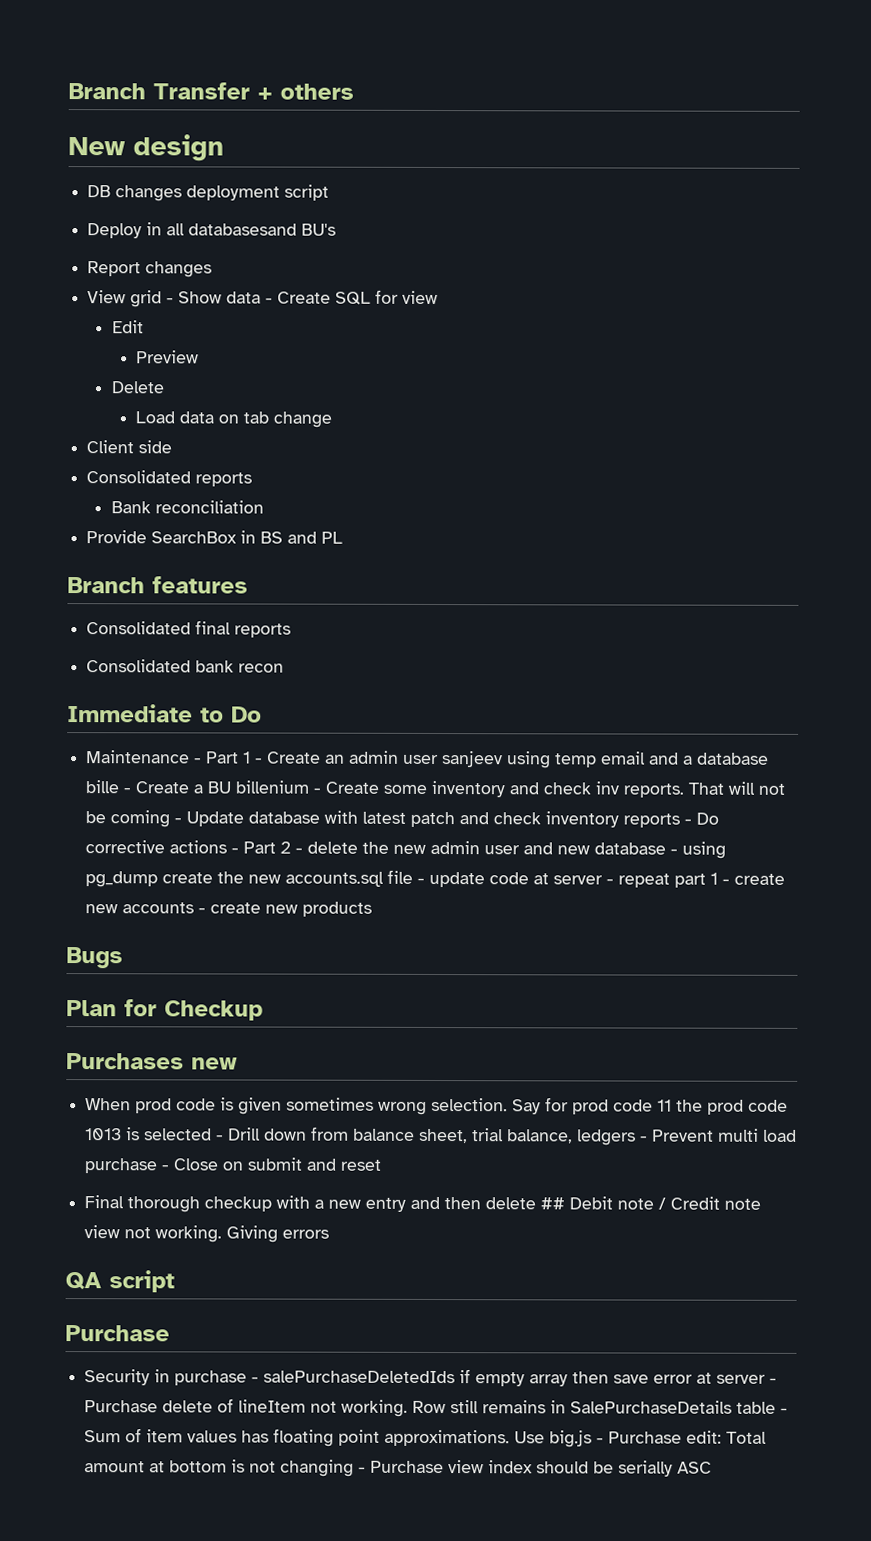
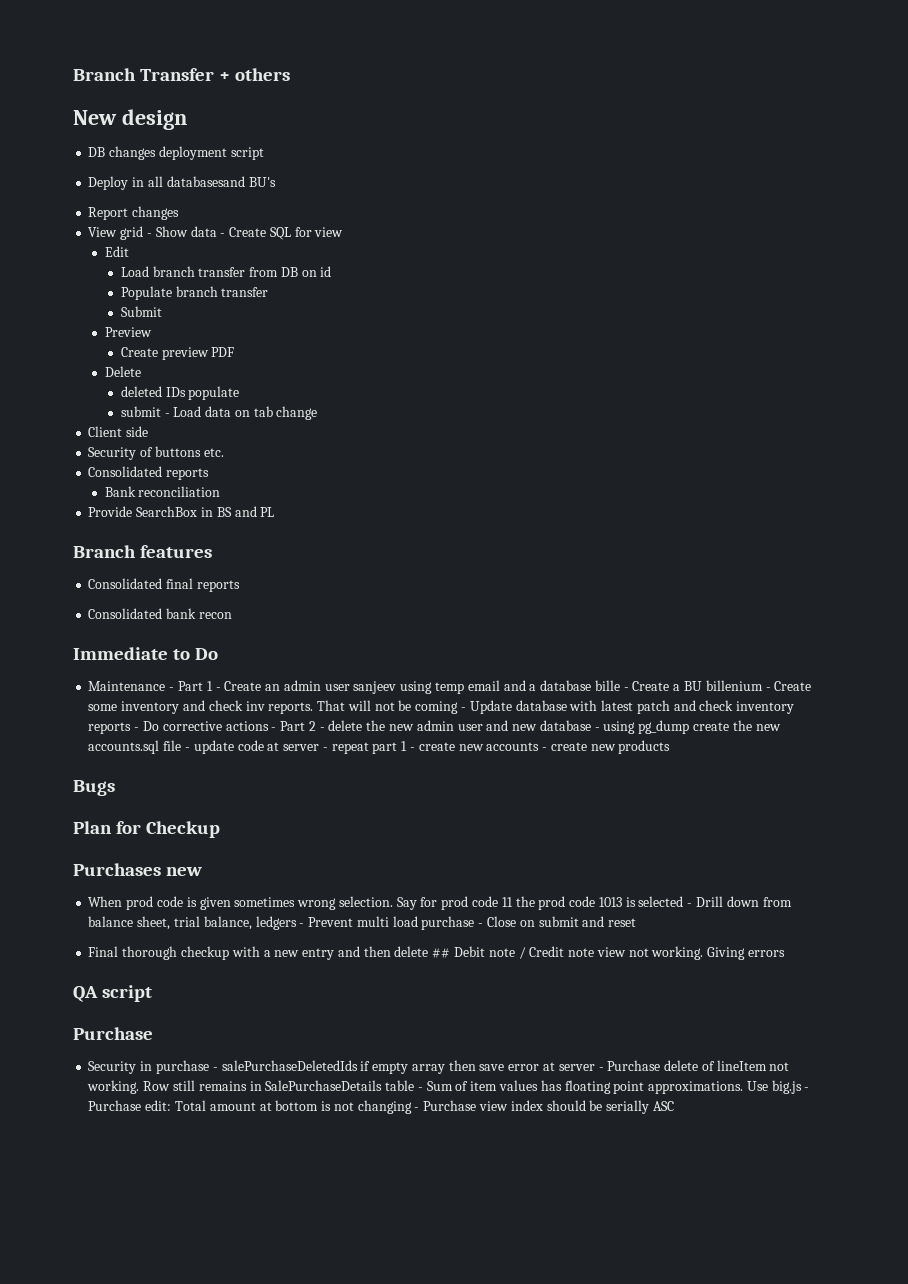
[136,350,200,364] [110,381,165,394] Preview // Delete // -> [120,266,332,277] [120,286,269,300] [120,306,162,317] [104,327,152,337] [120,347,235,360] [104,366,141,377] [120,386,240,400] [120,406,170,417] Load branch transfer from DB on id // Populate branch transfer // Submit // Preview // Create preview PDF // Delete // deleted IDs populate // submit -
(173, 447) none -> [88,446,224,460] // Security of buttons etc.

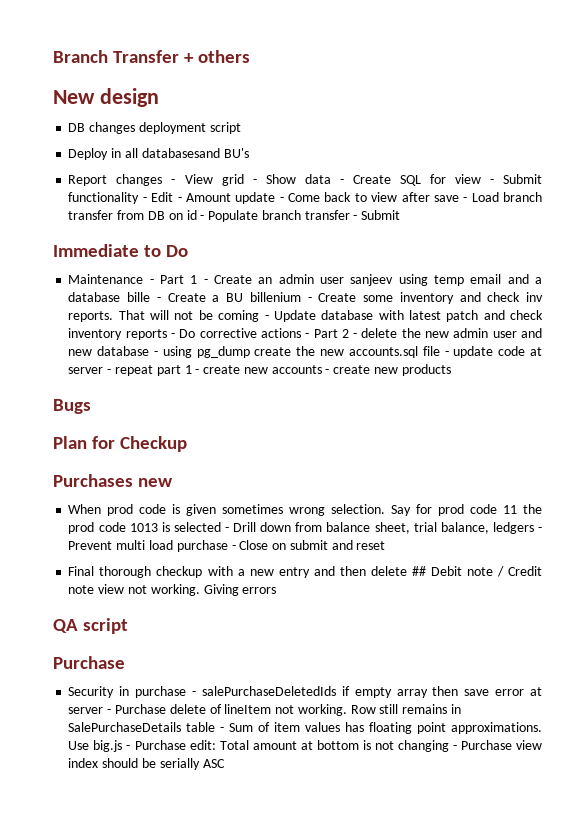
(180, 213) // -> [171,179,176,184] -
[104,246,129,257] // Edit // -> [489,174,542,184] [68,192,468,204] - Submit functionality - Edit - Amount update - Come back to view after save -
(332, 271) // -> [200,215,205,220] -
[120,306,162,317] [104,327,152,337] [120,347,235,360] [104,366,141,377] [120,386,240,400] [120,406,318,420] [88,426,149,437] [88,446,224,460] [88,466,210,480] [104,486,221,497] [88,506,275,517] [73,545,213,558] [88,578,240,592] [88,608,232,619] // Submit // Preview // Create preview PDF // Delete // deleted IDs populate // submit - Load data on tab change // Client side // Security of buttons etc. // Consolidated reports // Bank reconciliation // Provide SearchBox in BS and PL // Branch features // Consolidated final reports // Consolidated bank recon -> [353,210,401,220] - Submit

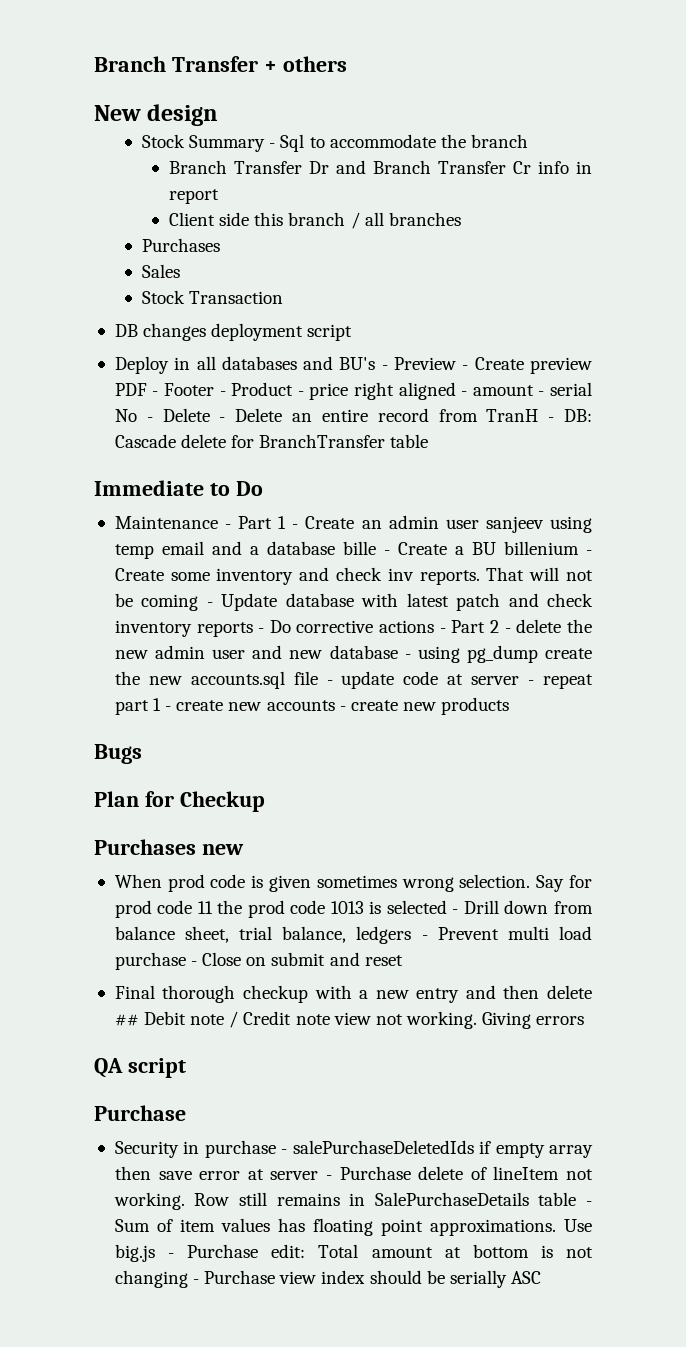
(159, 97) none -> [141,134,528,152] [169,160,592,174] [169,189,220,204] [169,212,461,229] [141,238,220,252] [141,264,180,278] [141,290,284,304] // Stock Summary - Sql to accommodate the branch // Branch Transfer Dr and Branch Transfer Cr info in report // Client side this branch / all branches // Purchases // Sales // Stock Transaction
[141,148,220,158] databasesand -> [221,356,334,370] databases and
[68,174,542,186] [68,192,542,204] [68,210,401,222] // Report changes - View grid - Show data - Create SQL for view - Submit functionality - Edit - Amount update - Come back to view after save - Load branch transfer from DB on id - Populate branch transfer - Submit -> [381,357,592,374] [114,382,593,400] [114,408,592,422] [114,434,429,448] - Preview - Create preview PDF - Footer - Product - price right aligned - amount - serial No - Delete - Delete an entire record from TranH - DB: Cascade delete for BranchTransfer table

